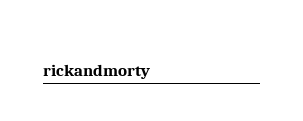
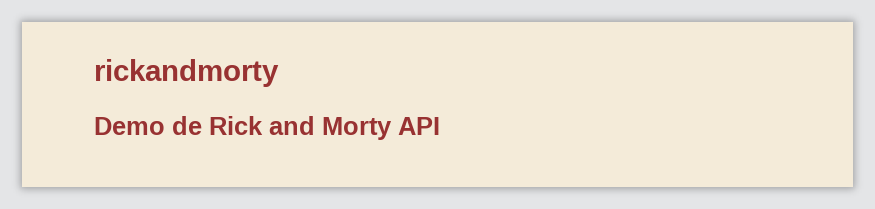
(150, 71) none -> [94,116,440,140] // Demo de Rick and Morty API

